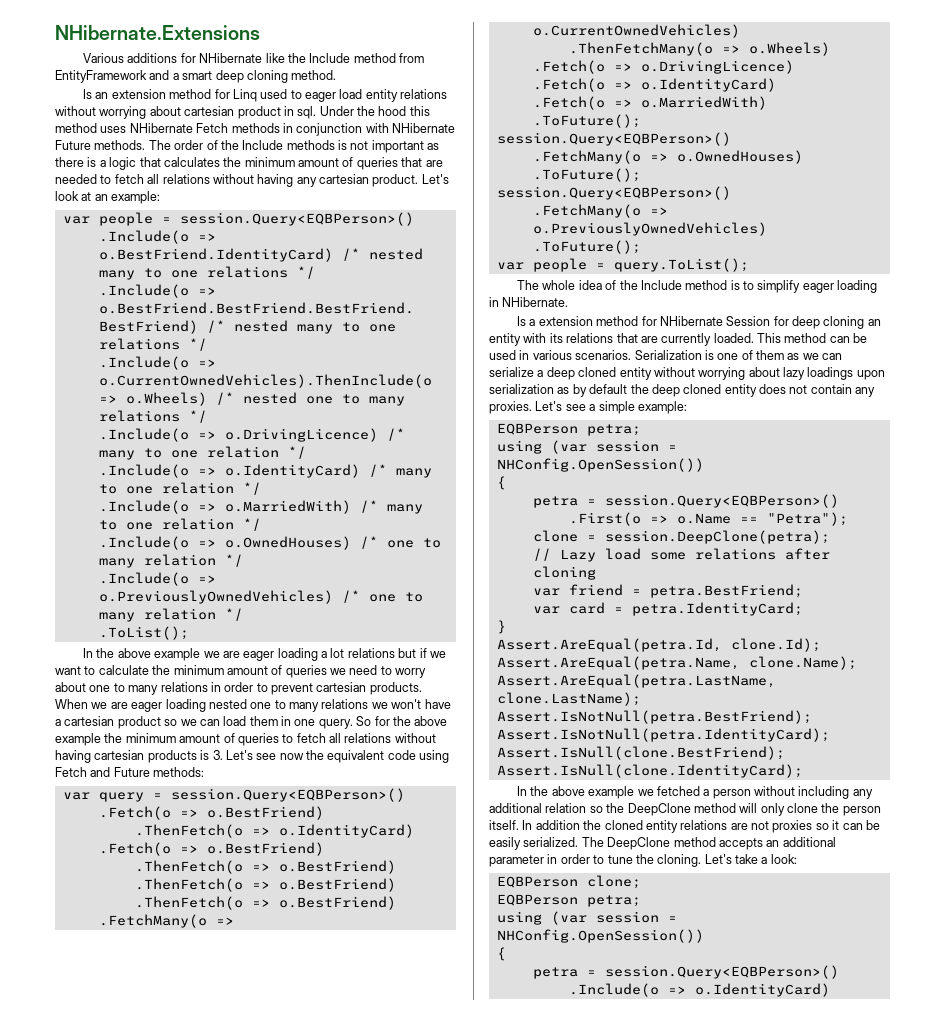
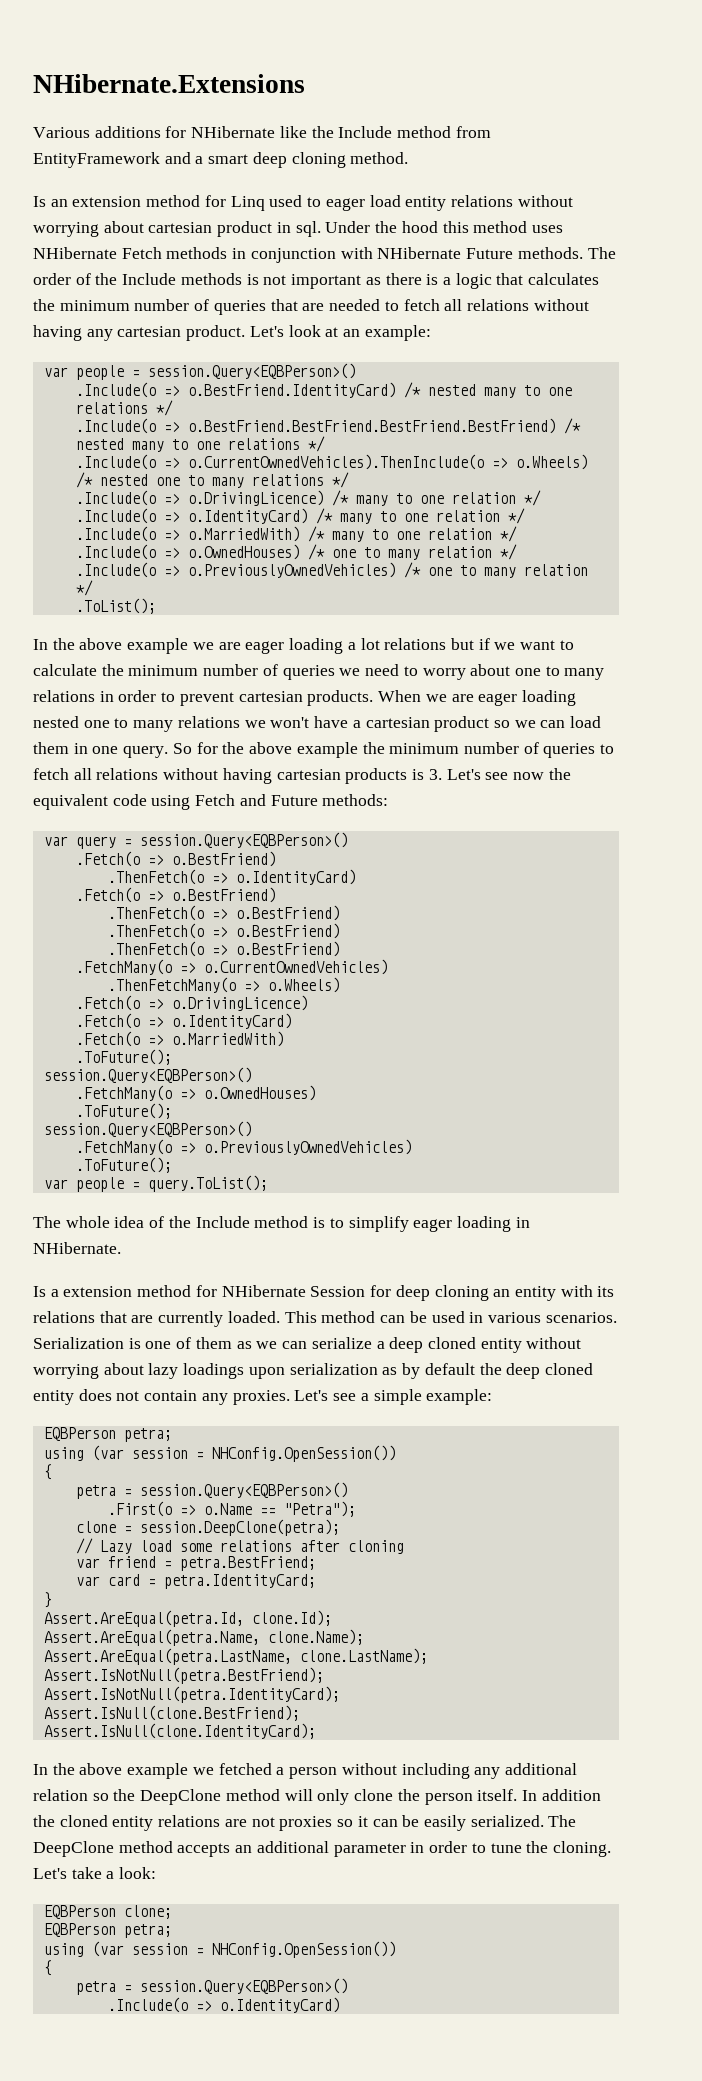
[298,158,339,167] amount -> [134,299,190,311] number
[226,666,268,675] amount -> [203,664,259,676] number
[179,734,221,743] amount -> [463,742,519,754] number

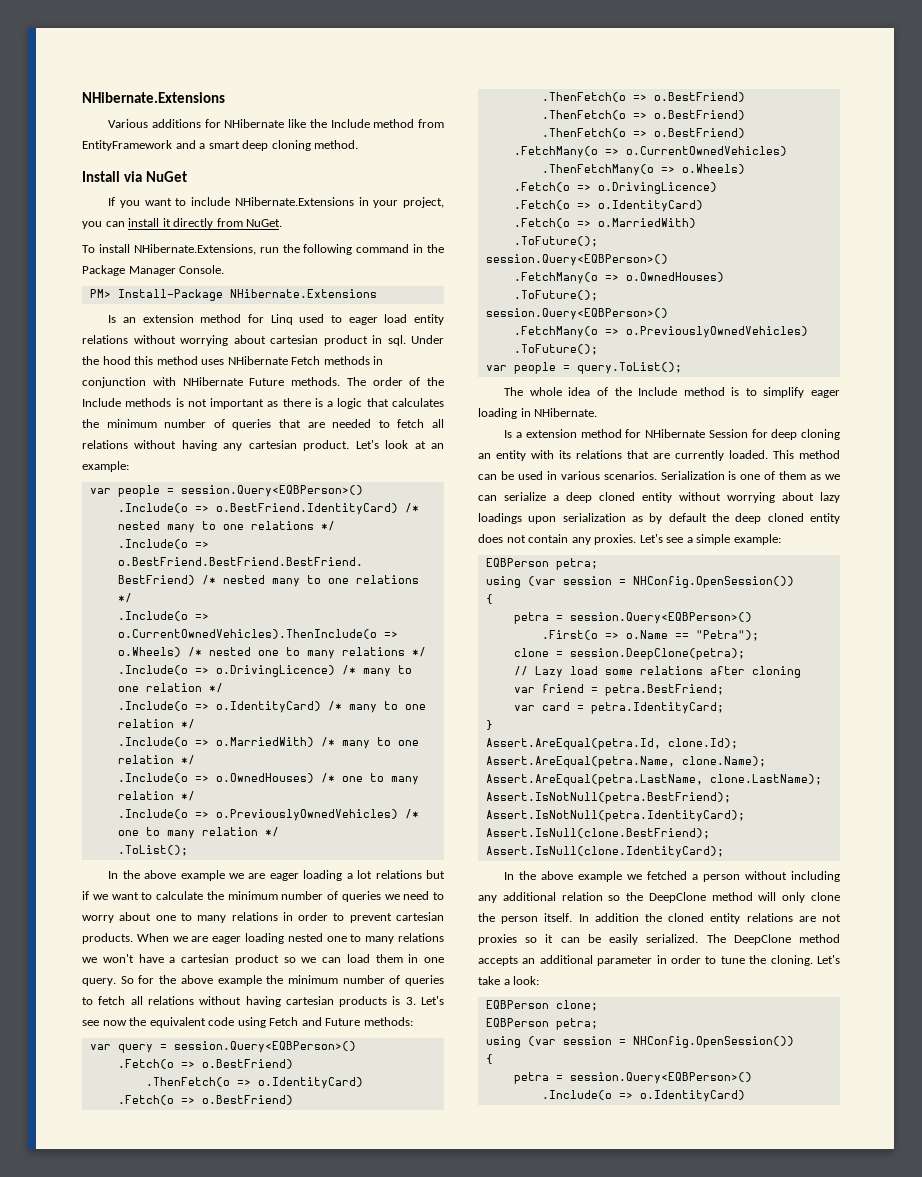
(409, 158) none -> [82,171,187,182] [108,197,445,208] [82,218,283,229] [82,244,444,255] [82,265,225,276] [89,289,377,301] // Install via NuGet // If you want to include NHibernate.Extensions in your project, you can install it directly from NuGet. // To install NHibernate.Extensions, run the following command in the Package Manager Console. // PM> Install-Package NHibernate.Extensions

